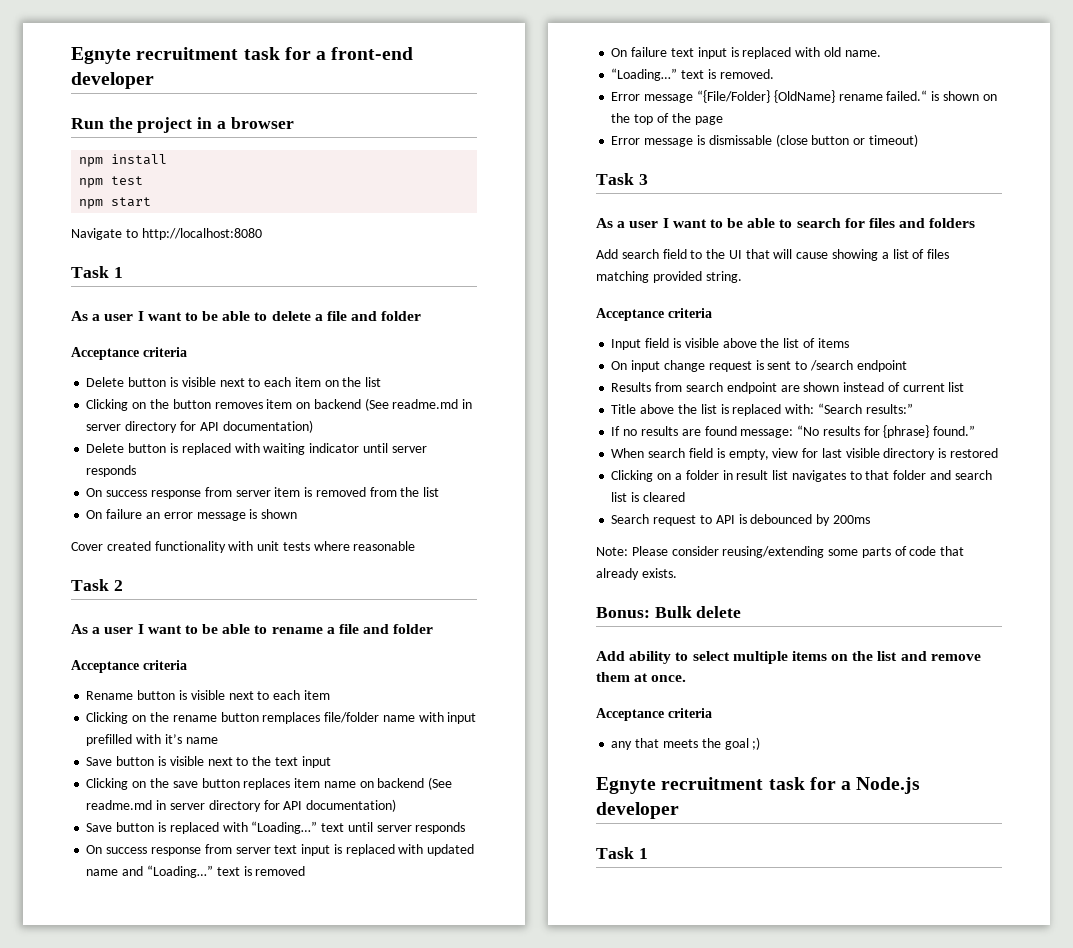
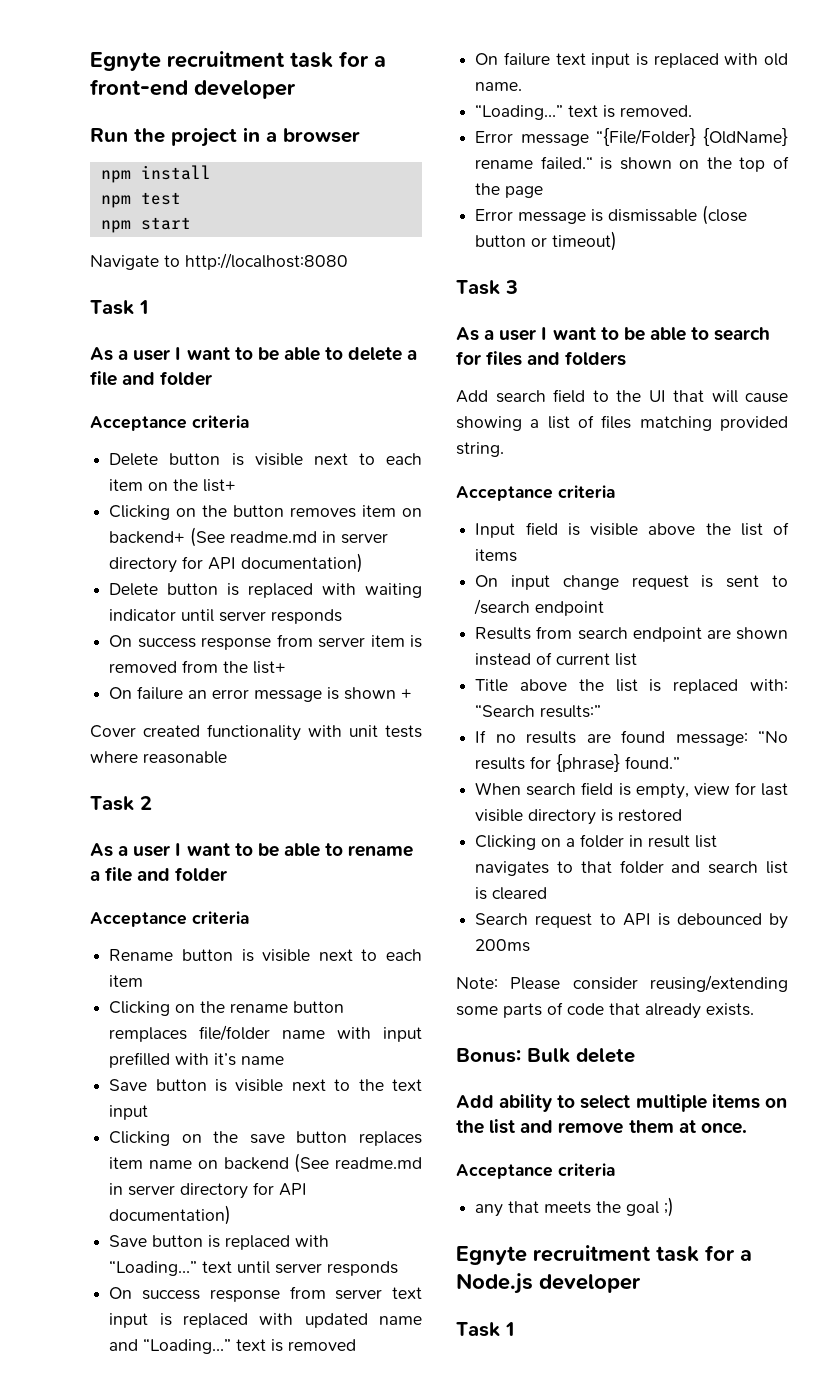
[365,377,382,387] list -> [203,479,237,492] list+
[313,399,361,409] backend -> [109,531,186,544] backend+
[423,487,440,497] list -> [253,661,287,674] list+
(298, 514) none -> [401,689,413,699] +

